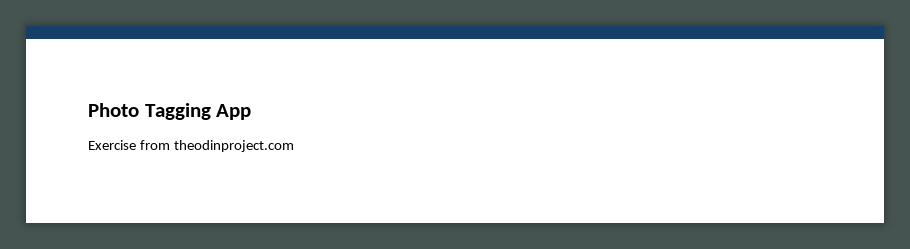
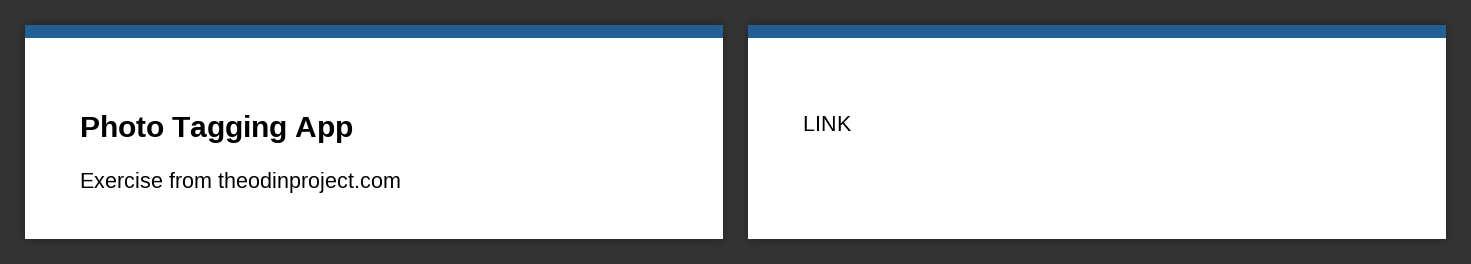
(294, 146) none -> [803,116,852,131] // LINK

